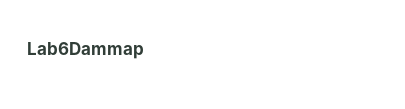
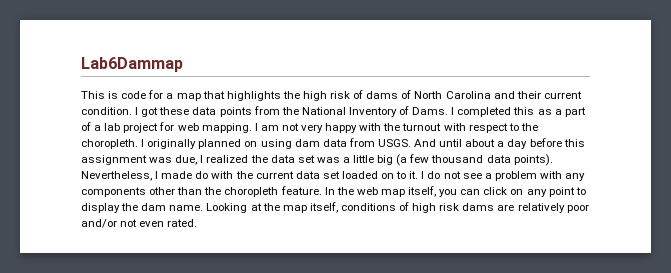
(144, 50) none -> [81,90,582,101] [81,106,586,117] [81,122,538,133] [81,138,585,149] [81,154,553,166] [81,171,586,181] [81,186,586,197] [81,202,589,213] [81,219,198,228] // This is code for a map that highlights the high risk of dams of North Carolina and their current condition. I got these data points from the National Inventory of Dams. I completed this as a part of a lab project for web mapping. I am not very happy with the turnout with respect to the choropleth. I originally planned on using dam data from USGS. And until about a day before this assignment was due, I realized the data set was a little big (a few thousand data points). Nevertheless, I made do with the current data set loaded on to it. I do not see a problem with any components other than the choropleth feature. In the web map itself, you can click on any point to display the dam name. Looking at the map itself, conditions of high risk dams are relatively poor and/or not even rated.

